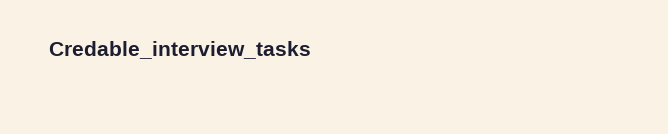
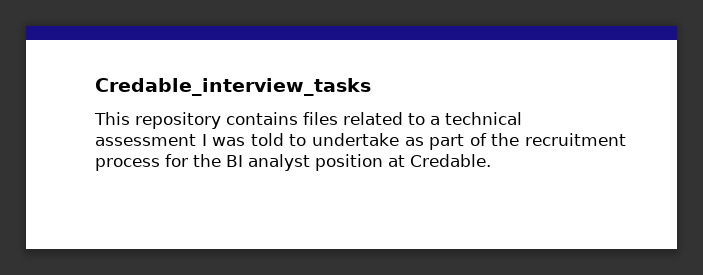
(311, 50) none -> [94,112,522,129] [95,133,627,150] [95,154,491,171] // This repository contains files related to a technical assessment I was told to undertake as part of the recruitment process for the BI analyst position at Credable.

